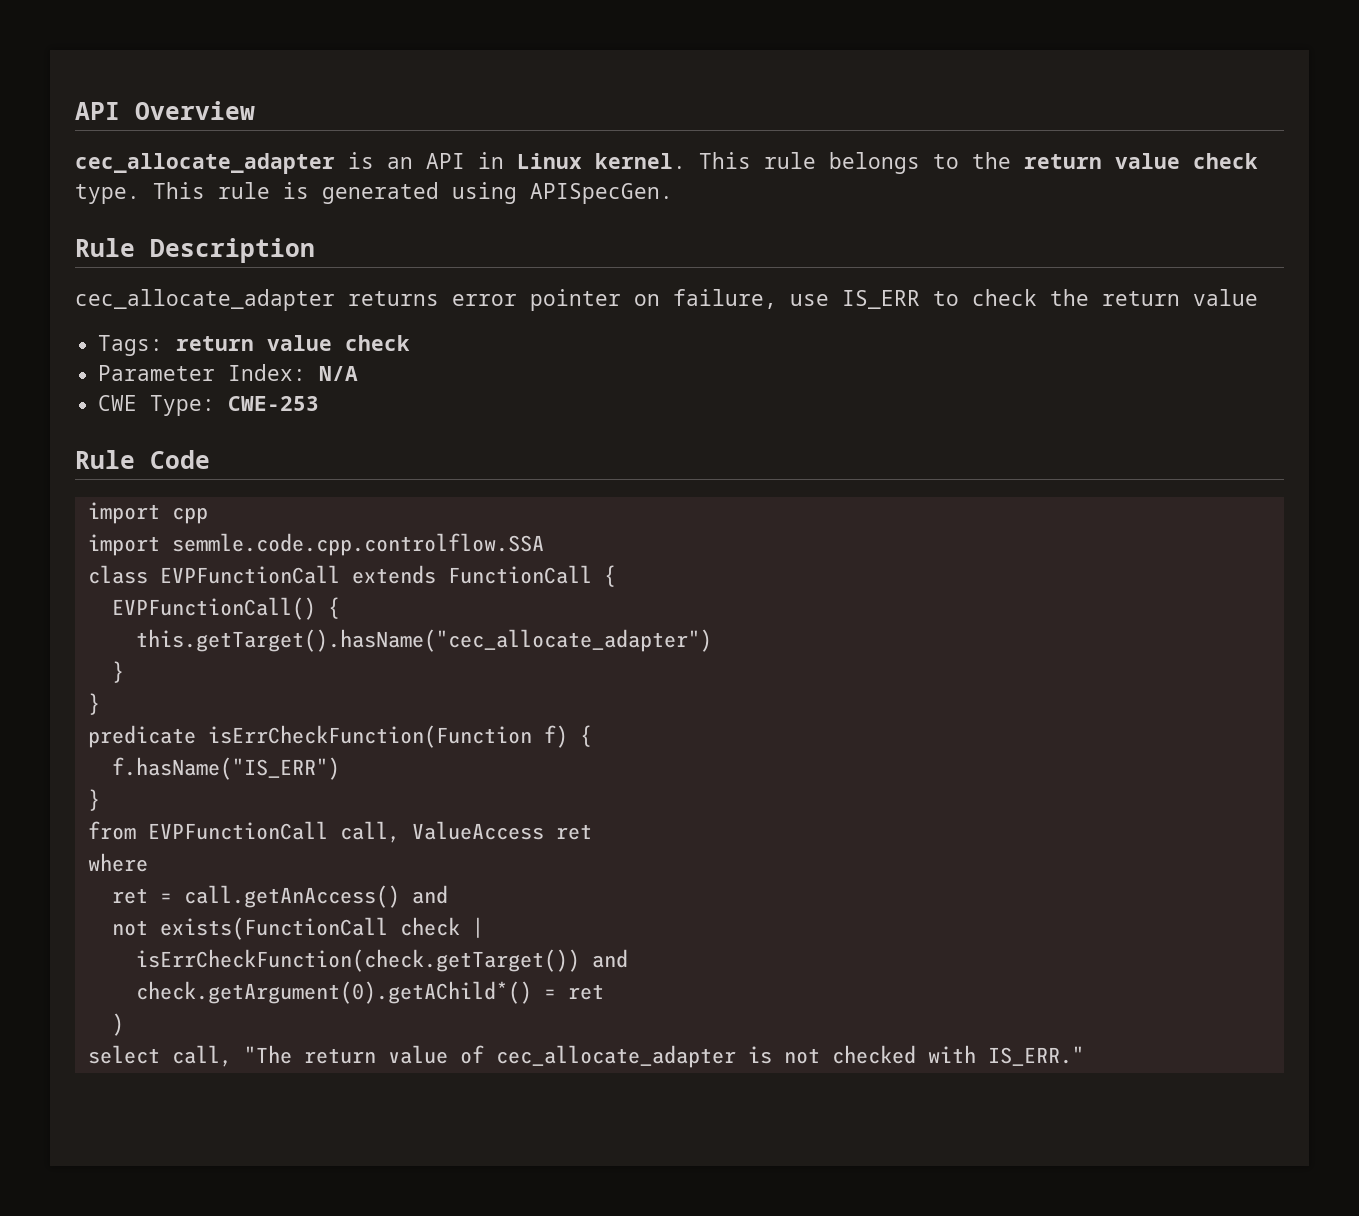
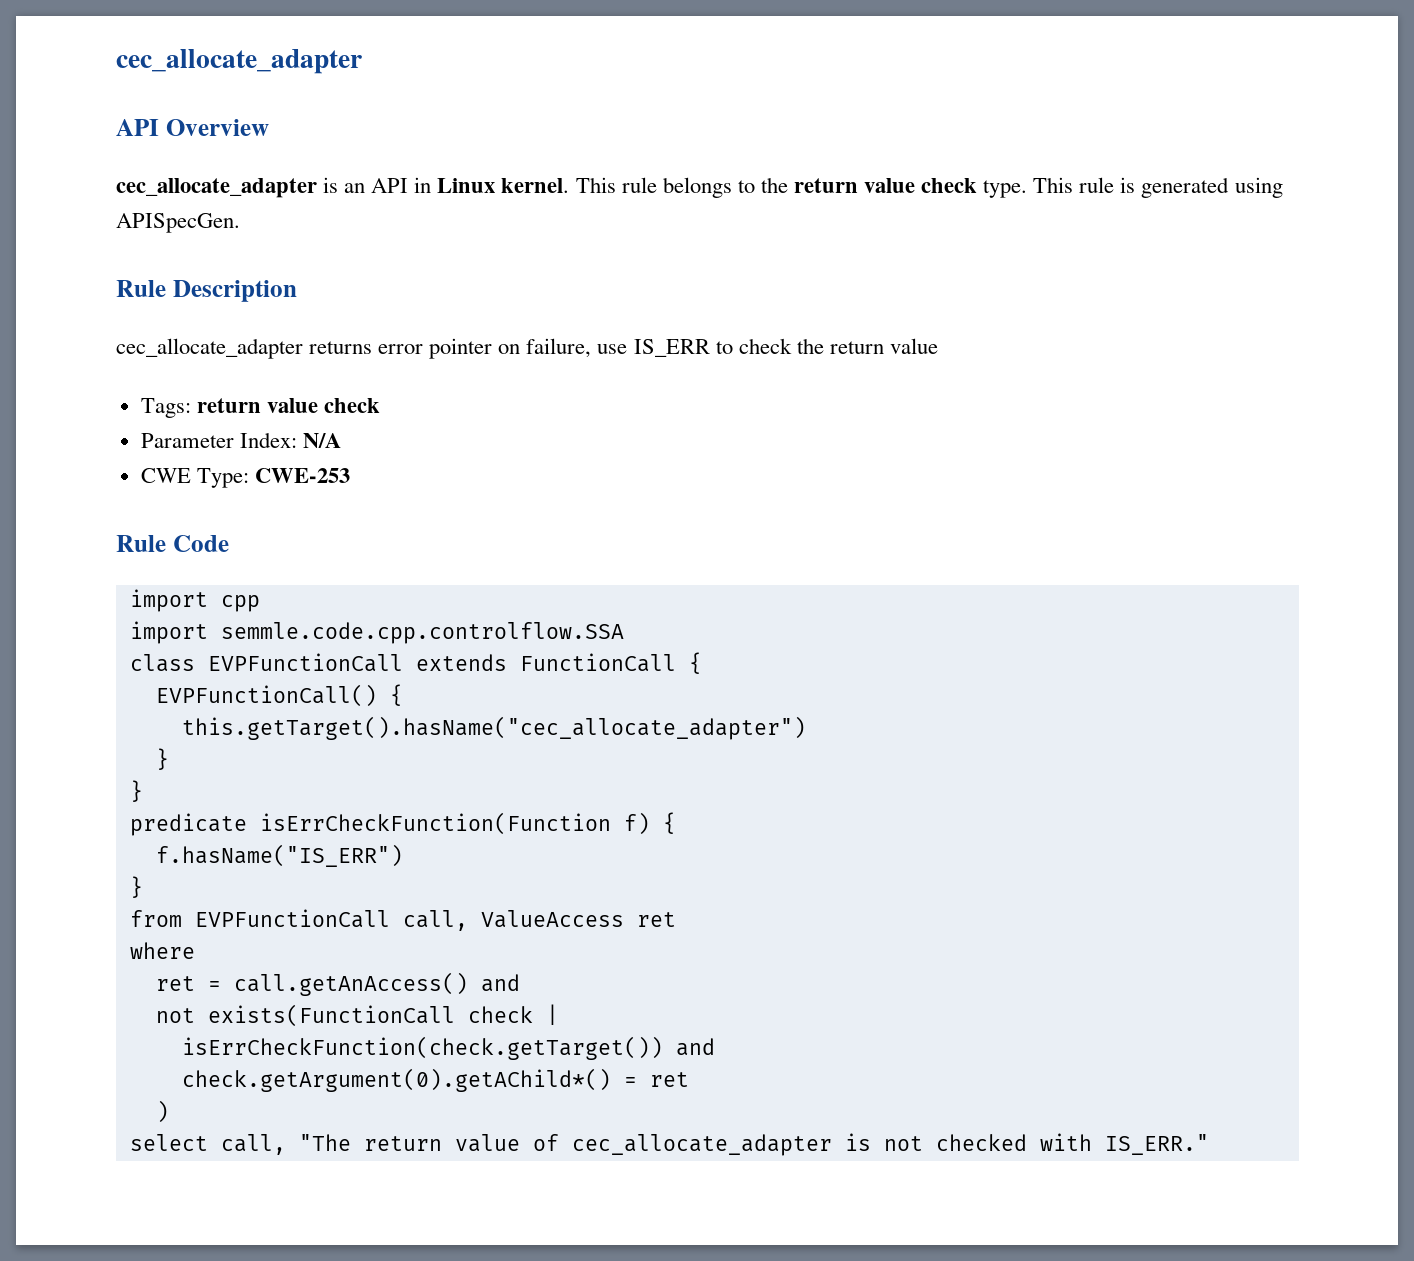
(75, 111) none -> [116,49,362,74] cec_allocate_adapter //

